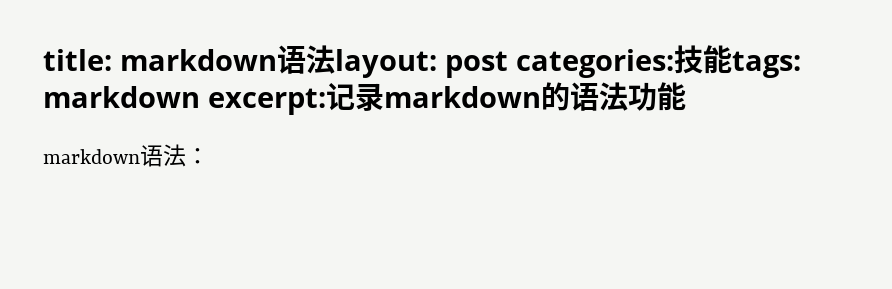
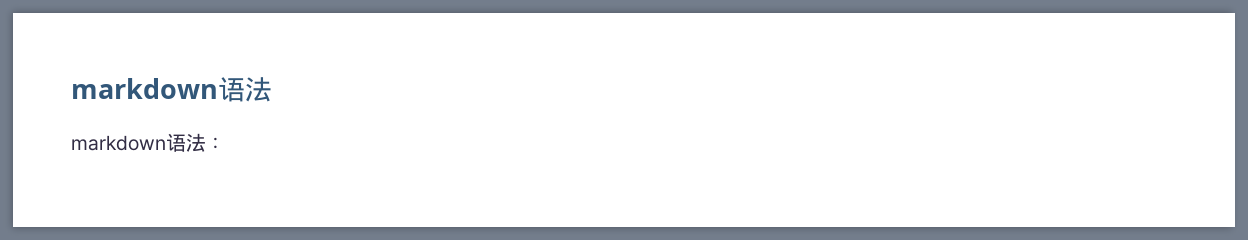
[43,45,801,78] [43,82,686,115] title: markdown语法layout: post categories:技能tags: markdown excerpt:记录markdown的语法功能 -> [71,77,272,102] markdown语法

